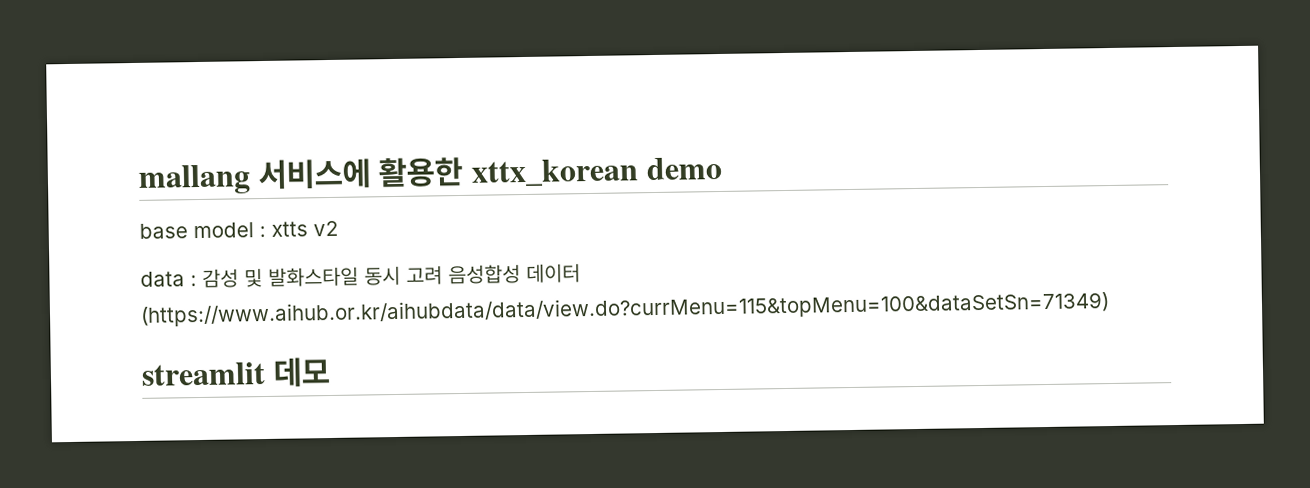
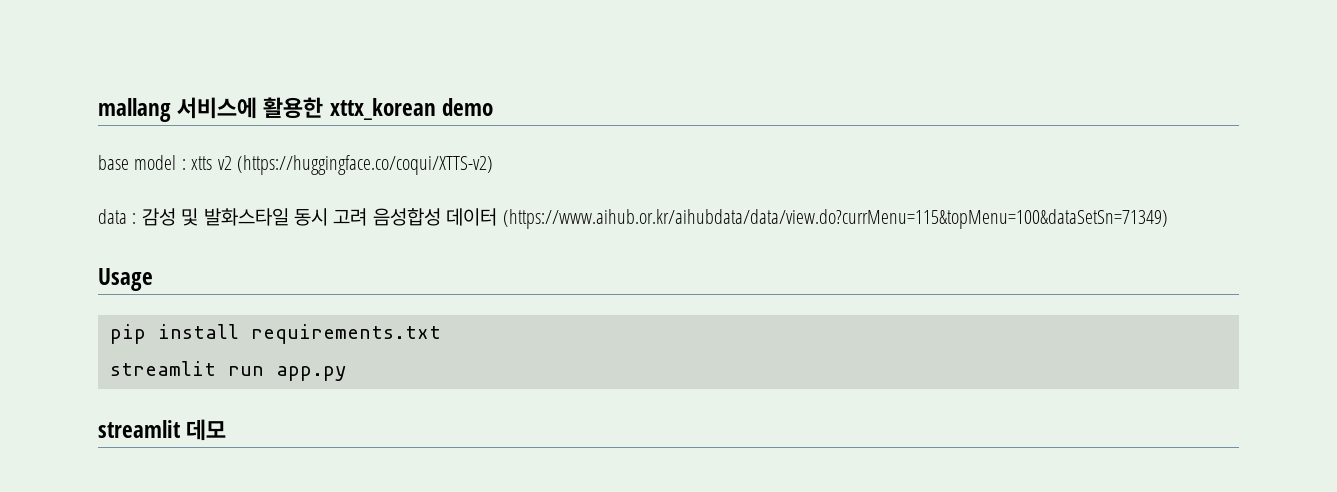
(339, 228) none -> [237,155,493,175] (https://huggingface.co/coqui/XTTS-v2)
(1110, 309) none -> [98,268,153,291] [110,324,441,344] [110,361,347,381] // Usage // pip install requirements.txt // streamlit run app.py

